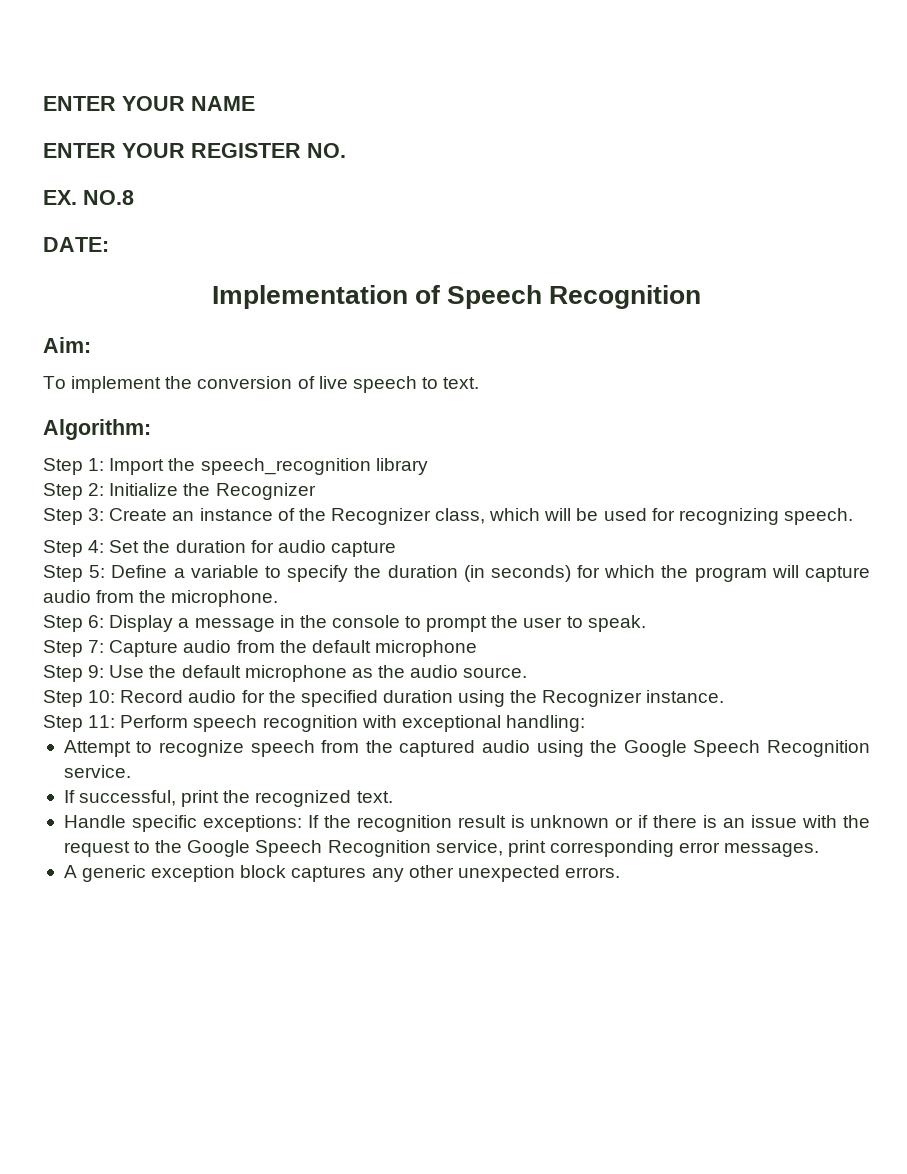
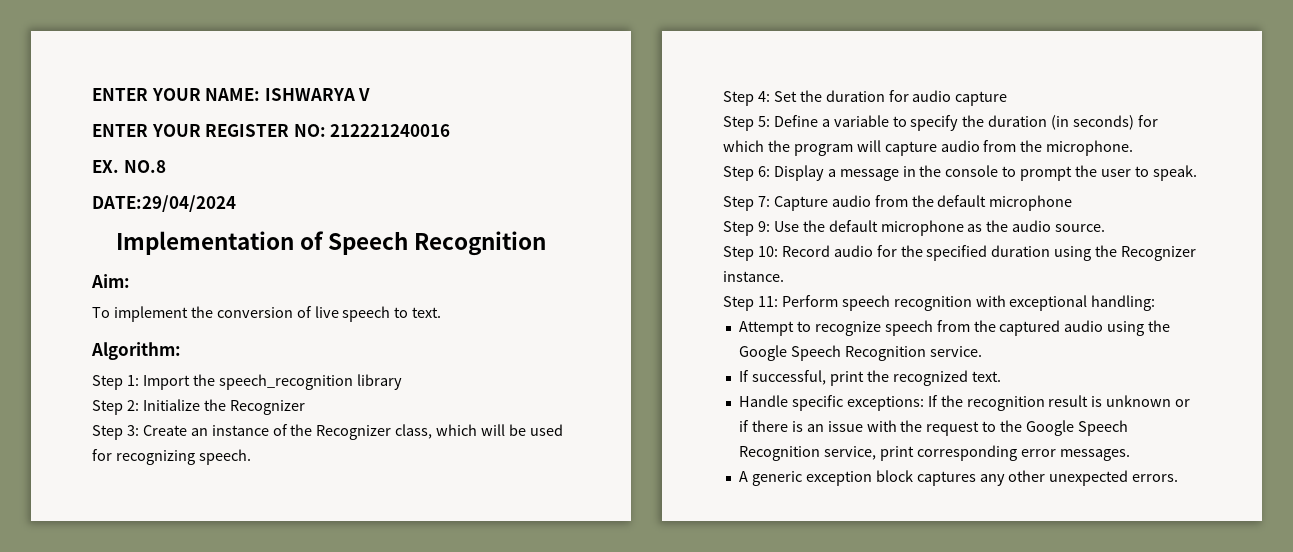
[43,96,255,111] ENTER YOUR NAME -> [92,88,371,101] ENTER YOUR NAME: ISHWARYA V
[307,143,346,158] NO. -> [293,124,451,137] NO: 212221240016
[43,237,109,252] DATE: -> [92,195,236,212] DATE:29/04/2024

